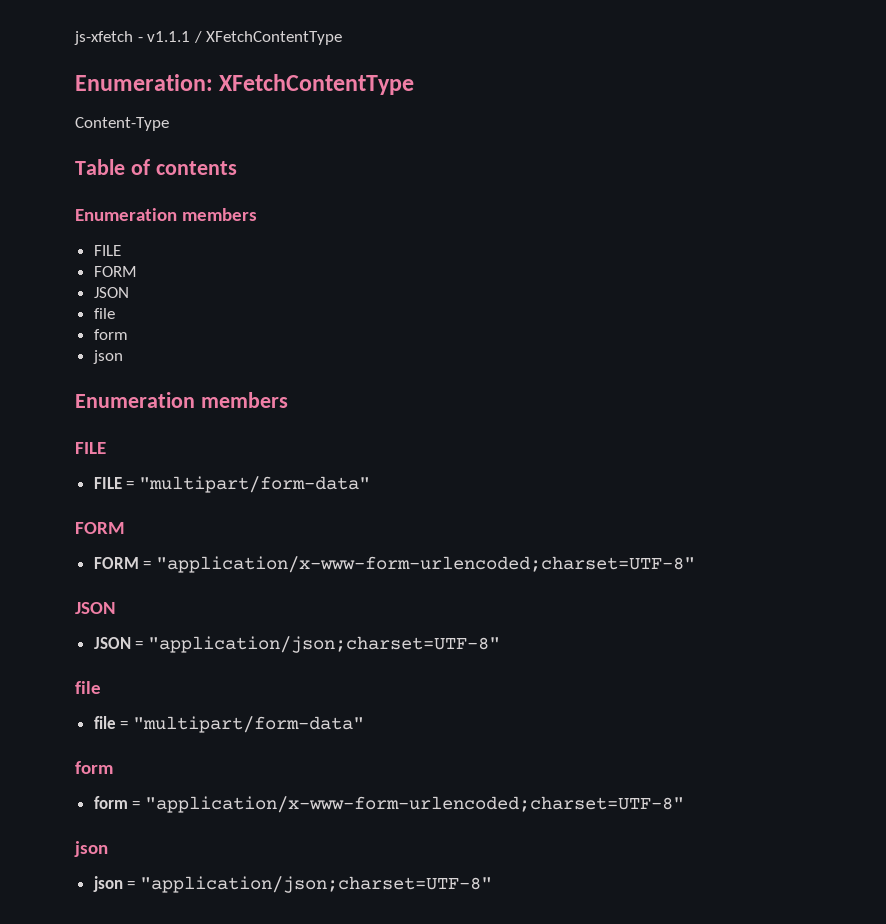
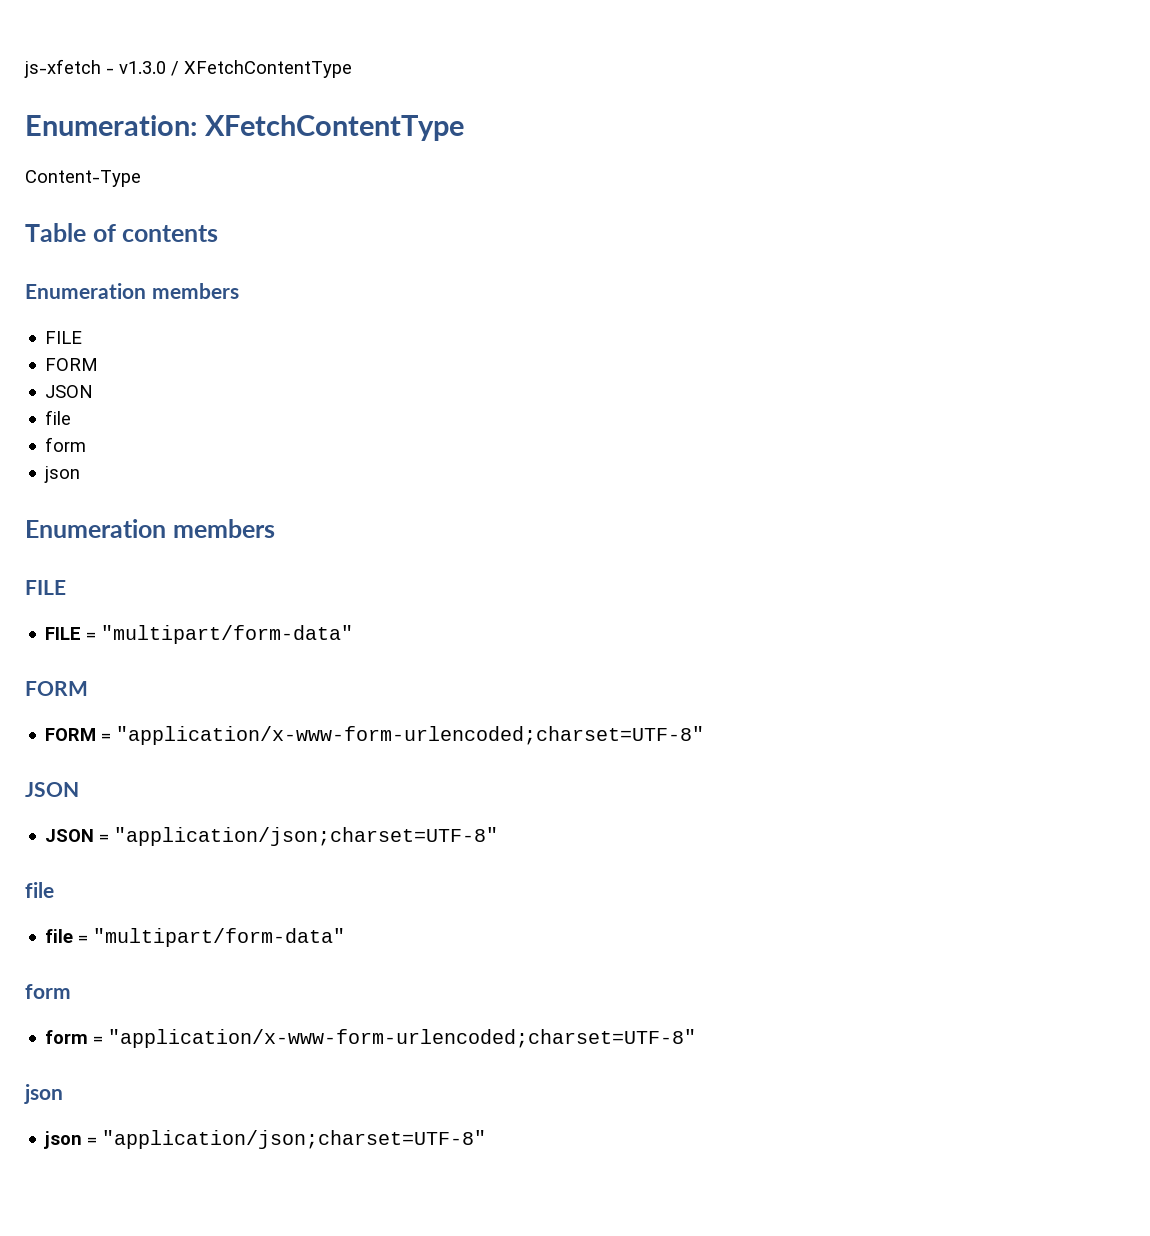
[147,31,191,42] v1.1.1 -> [119,61,166,74] v1.3.0

